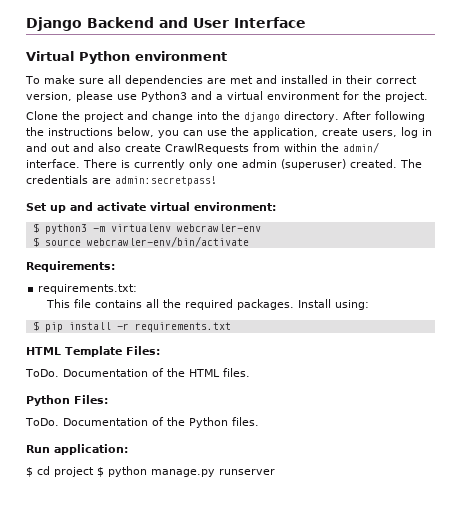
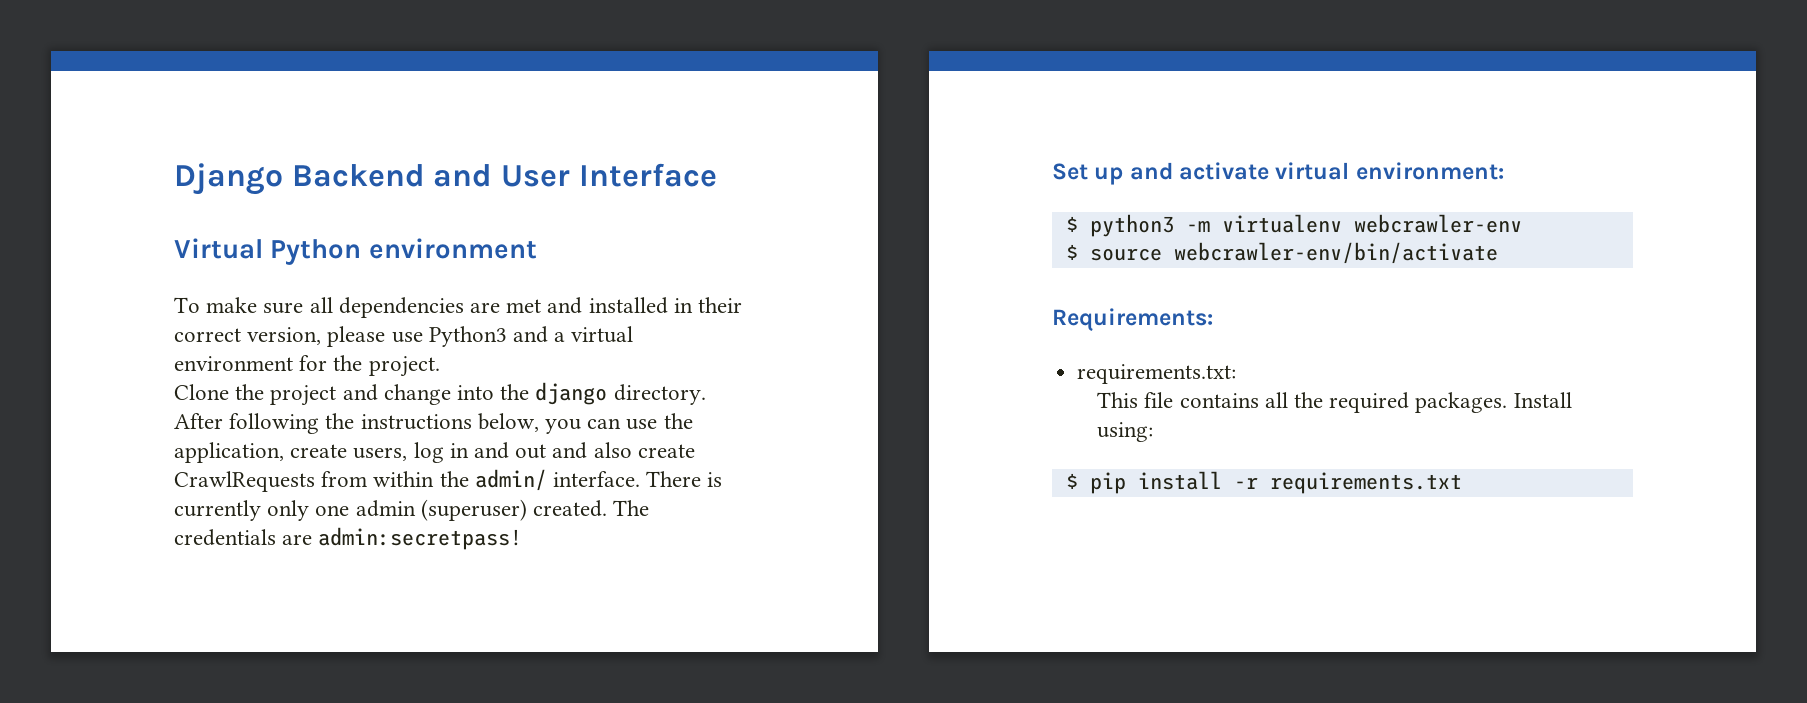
[26,346,160,357] [25,368,250,377] [26,395,108,406] [25,417,259,428] [26,444,128,455] [26,466,275,477] // HTML Template Files: // ToDo. Documentation of the HTML files. // Python Files: // ToDo. Documentation of the Python files. // Run application: // $ cd project $ python manage.py runserver -> (1462, 483) none

